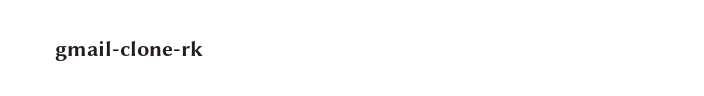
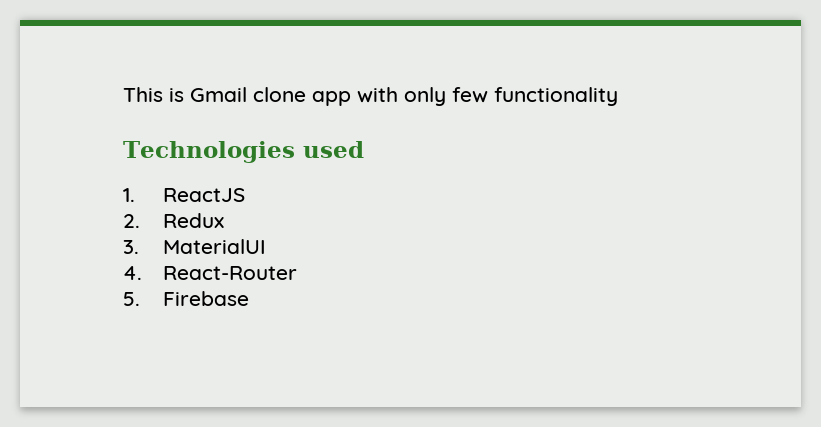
[55,40,203,61] gmail-clone-rk -> [123,87,618,106] [123,141,364,163] [123,188,246,202] [123,213,225,228] [123,239,267,254] [123,266,298,280] [123,291,250,306] This is Gmail clone app with only few functionality // Technologies used // 1. ReactJS // 2. Redux // 3. MaterialUI // 4. React-Router // 5. Firebase

